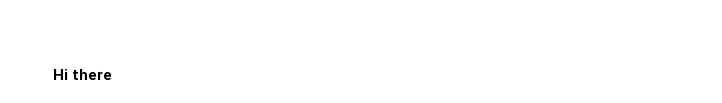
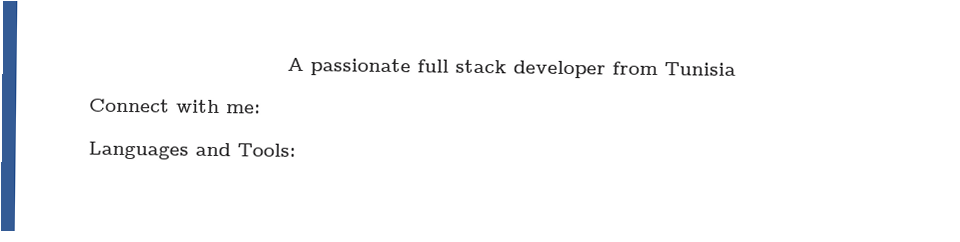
[53,69,113,80] Hi there -> [286,57,736,79] [89,98,261,114] [88,141,296,160] A passionate full stack developer from Tunisia // Connect with me: // Languages and Tools:

